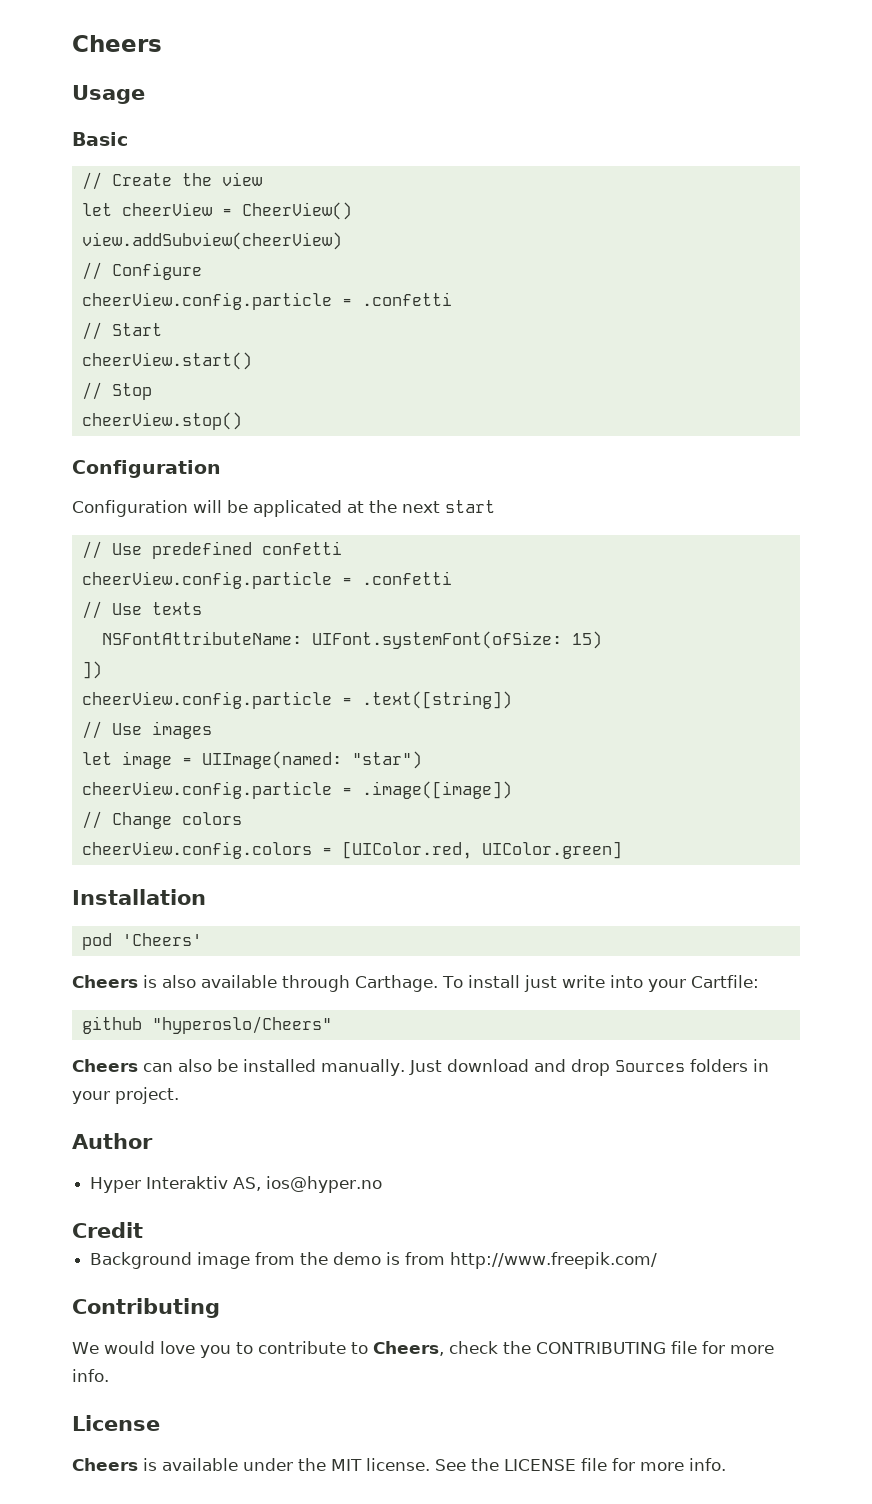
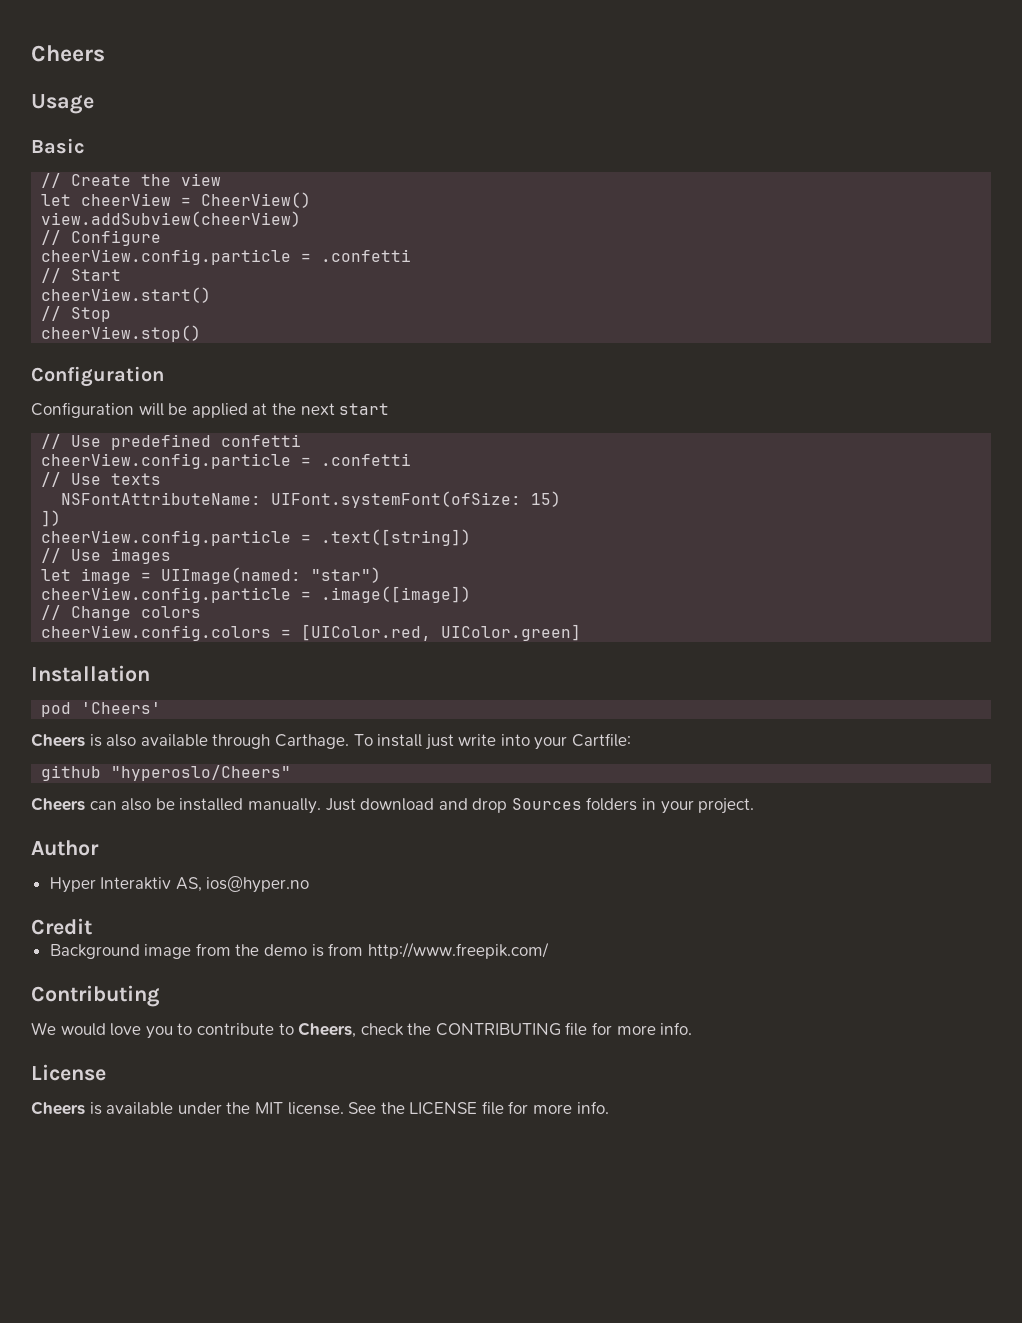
[253,500,342,517] applicated -> [191,403,248,418] applied

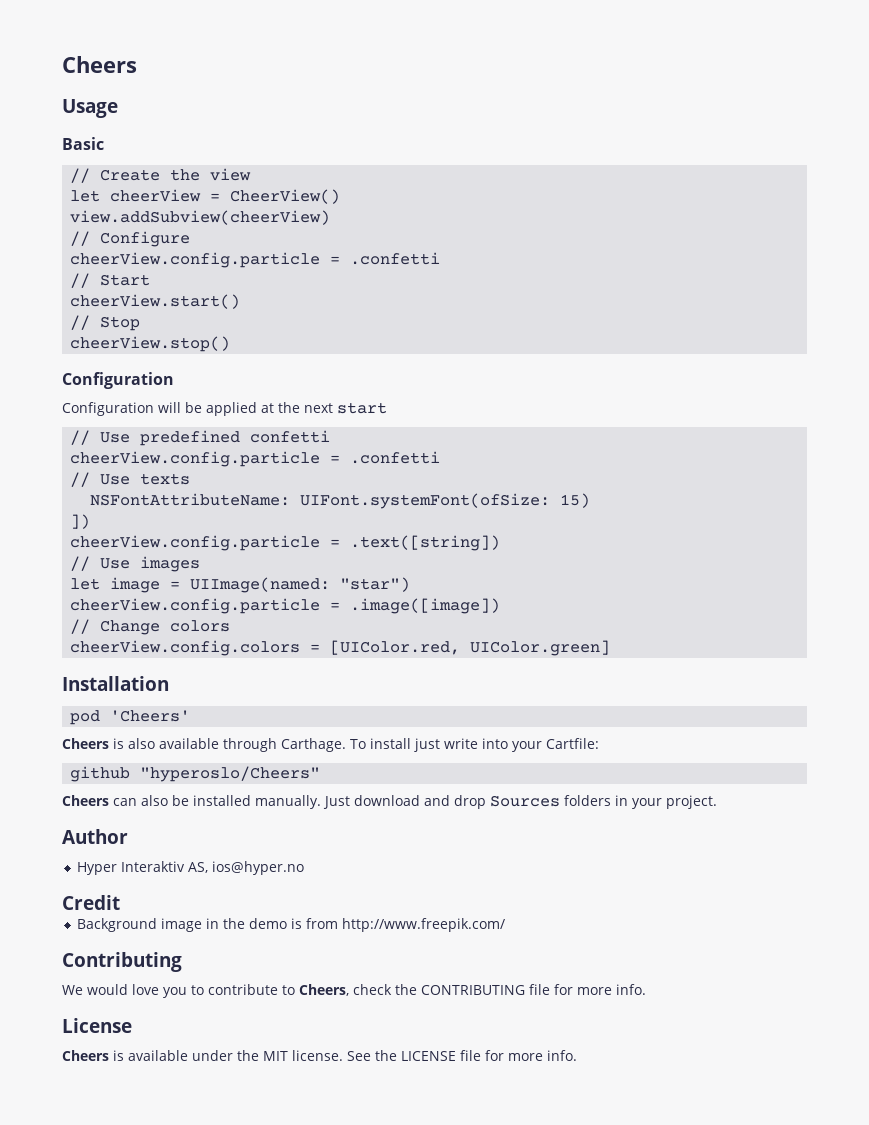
[195,943,231,956] from -> [206,918,220,929] in

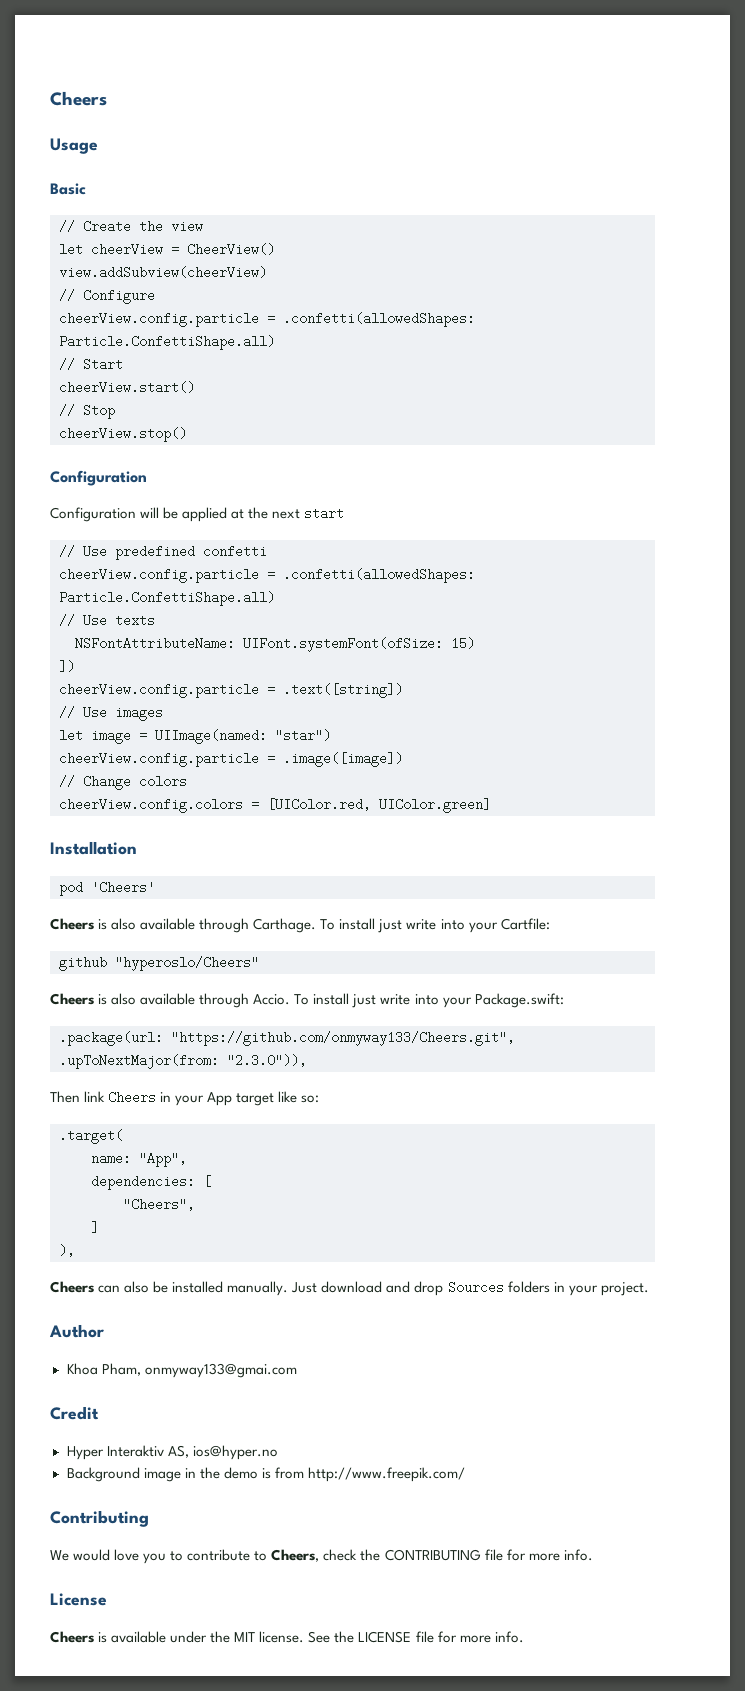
[350,252,441,265] .confetti -> [283,312,475,327] [59,335,275,350] .confetti(allowedShapes: Particle.ConfettiShape.all)
[350,451,441,464] .confetti -> [283,568,475,583] [59,591,275,606] .confetti(allowedShapes: Particle.ConfettiShape.all)
(321, 774) none -> [50,993,564,1008] [59,1031,515,1046] [59,1054,307,1069] [50,1091,320,1106] [59,1129,123,1144] [91,1152,187,1167] [91,1175,211,1190] [123,1198,195,1211] [91,1221,99,1234] [59,1244,75,1257] // Cheers is also available through Accio. To install just write into your Package.swift: // .package(url: "https://github.com/onmyway133/Cheers.git", .upToNextMajor(from: "2.3.0")), // Then link Cheers in your App target like so: // .target( // name: "App", // dependencies: [ // "Cheers", // ] // ),
(128, 836) none -> [66,1363,297,1378] [50,1406,99,1420] // Khoa Pham, onmyway133@gmai.com // Credit
[62,895,120,910] // Credit -> (278, 1452) none

